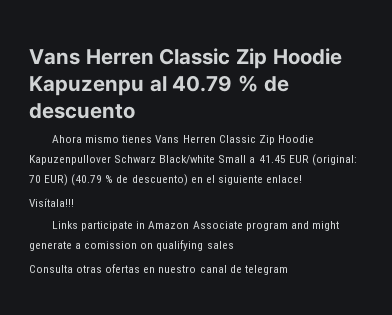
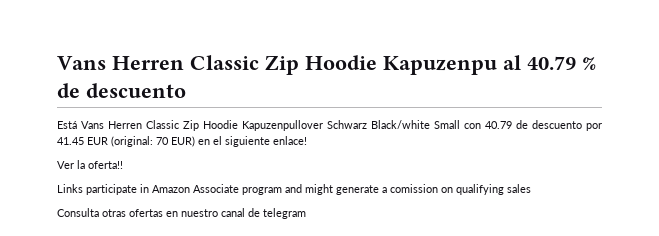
[52,135,153,143] Ahora mismo tienes -> [57,121,77,129] Está
[249,157,256,163] a -> [464,120,602,131] con 40.79 de descuento por
[71,174,188,186] (40.79 % de descuento) -> (195, 141) none
[29,198,74,207] Visítala!!! -> [57,160,123,169] Ver la oferta!!

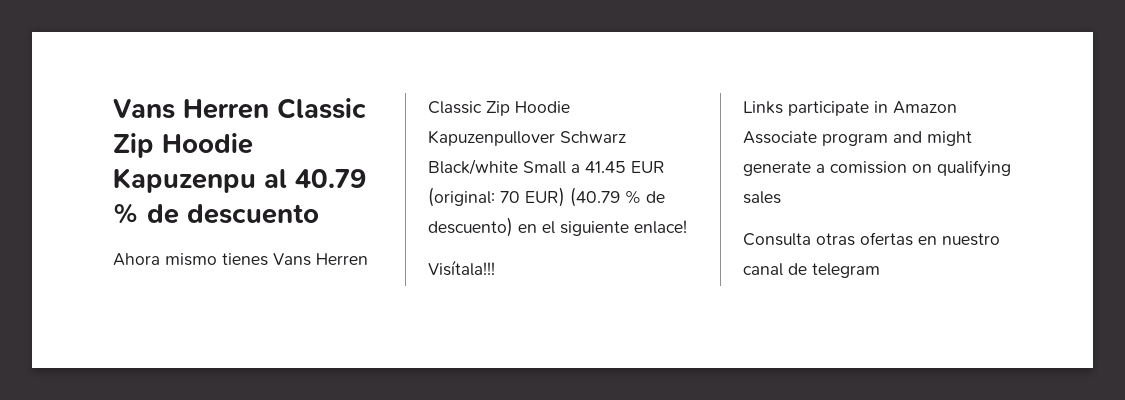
[57,121,77,129] Está -> [113,253,268,266] Ahora mismo tienes
[464,120,602,131] con 40.79 de descuento por -> [571,164,580,173] a
(195, 141) none -> [570,187,665,207] [428,217,513,237] (40.79 % de descuento)
[57,160,123,169] Ver la oferta!! -> [428,260,495,276] Visítala!!!

